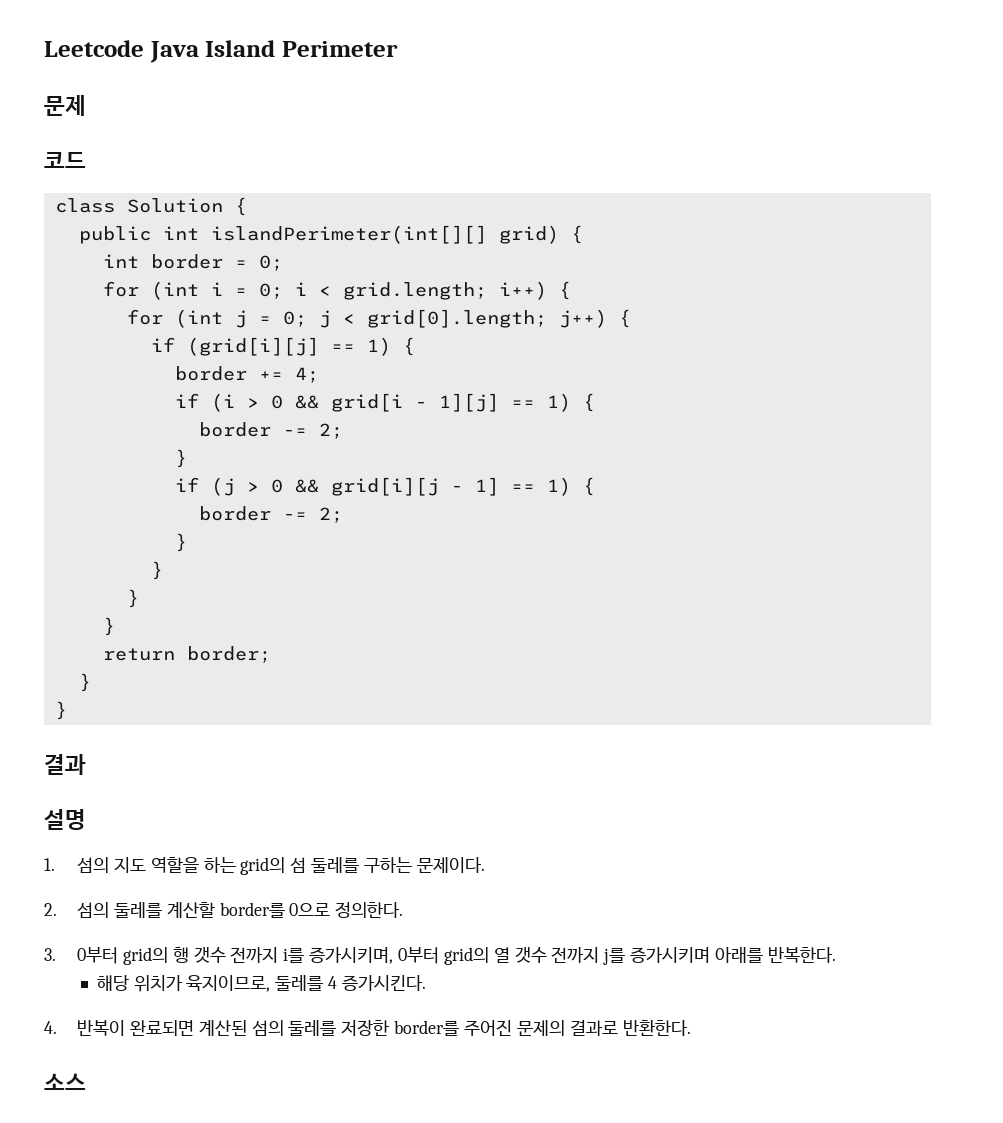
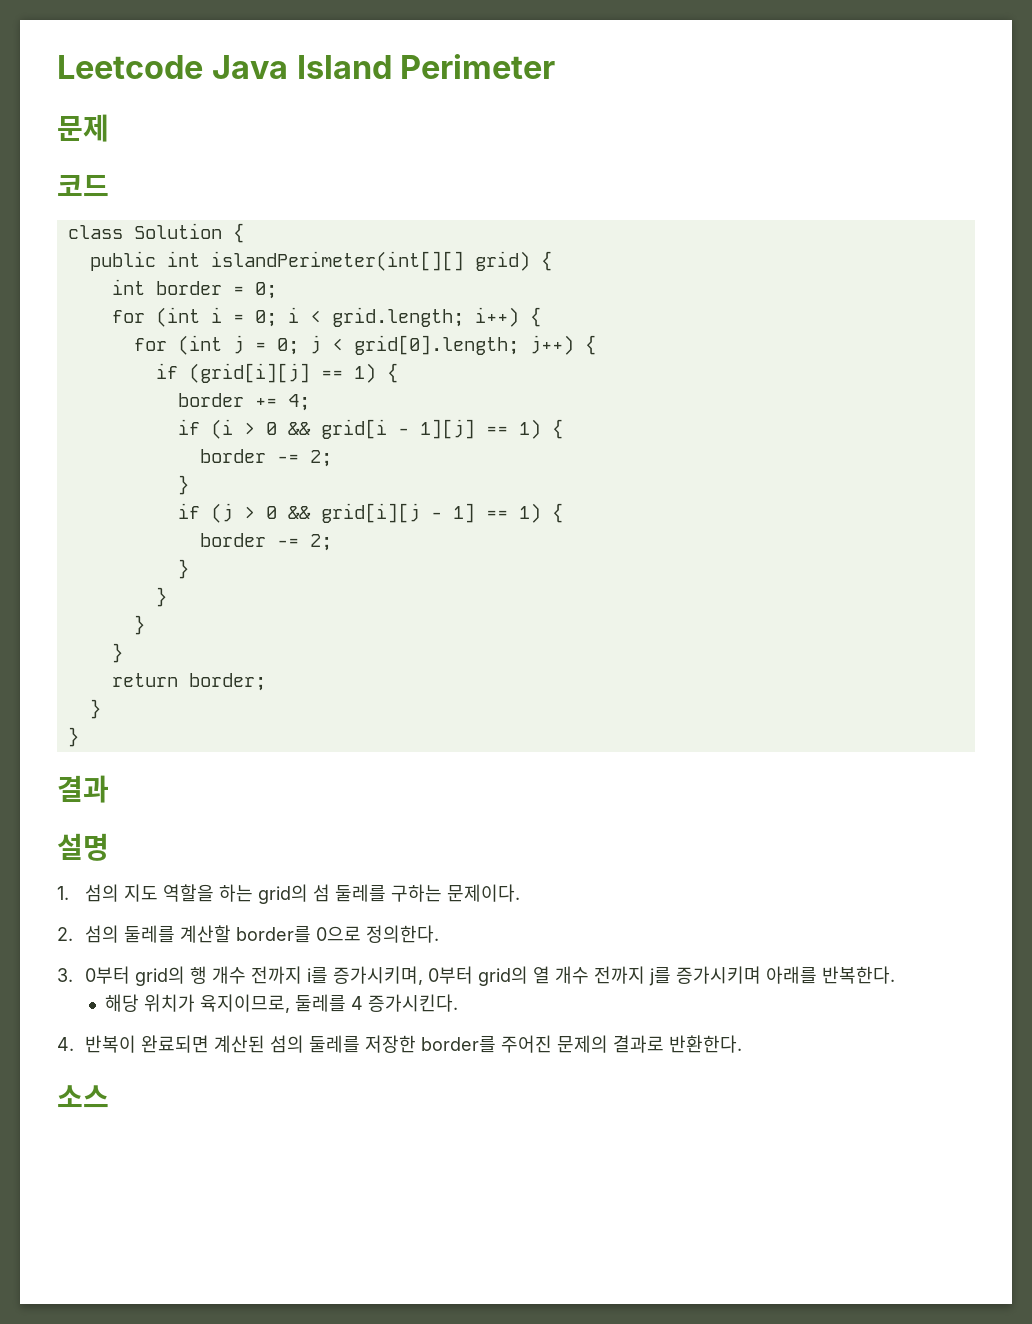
[193,947,226,963] 갯수 -> [212,966,247,984] 개수
[514,947,547,963] 갯수 -> [555,966,590,984] 개수

